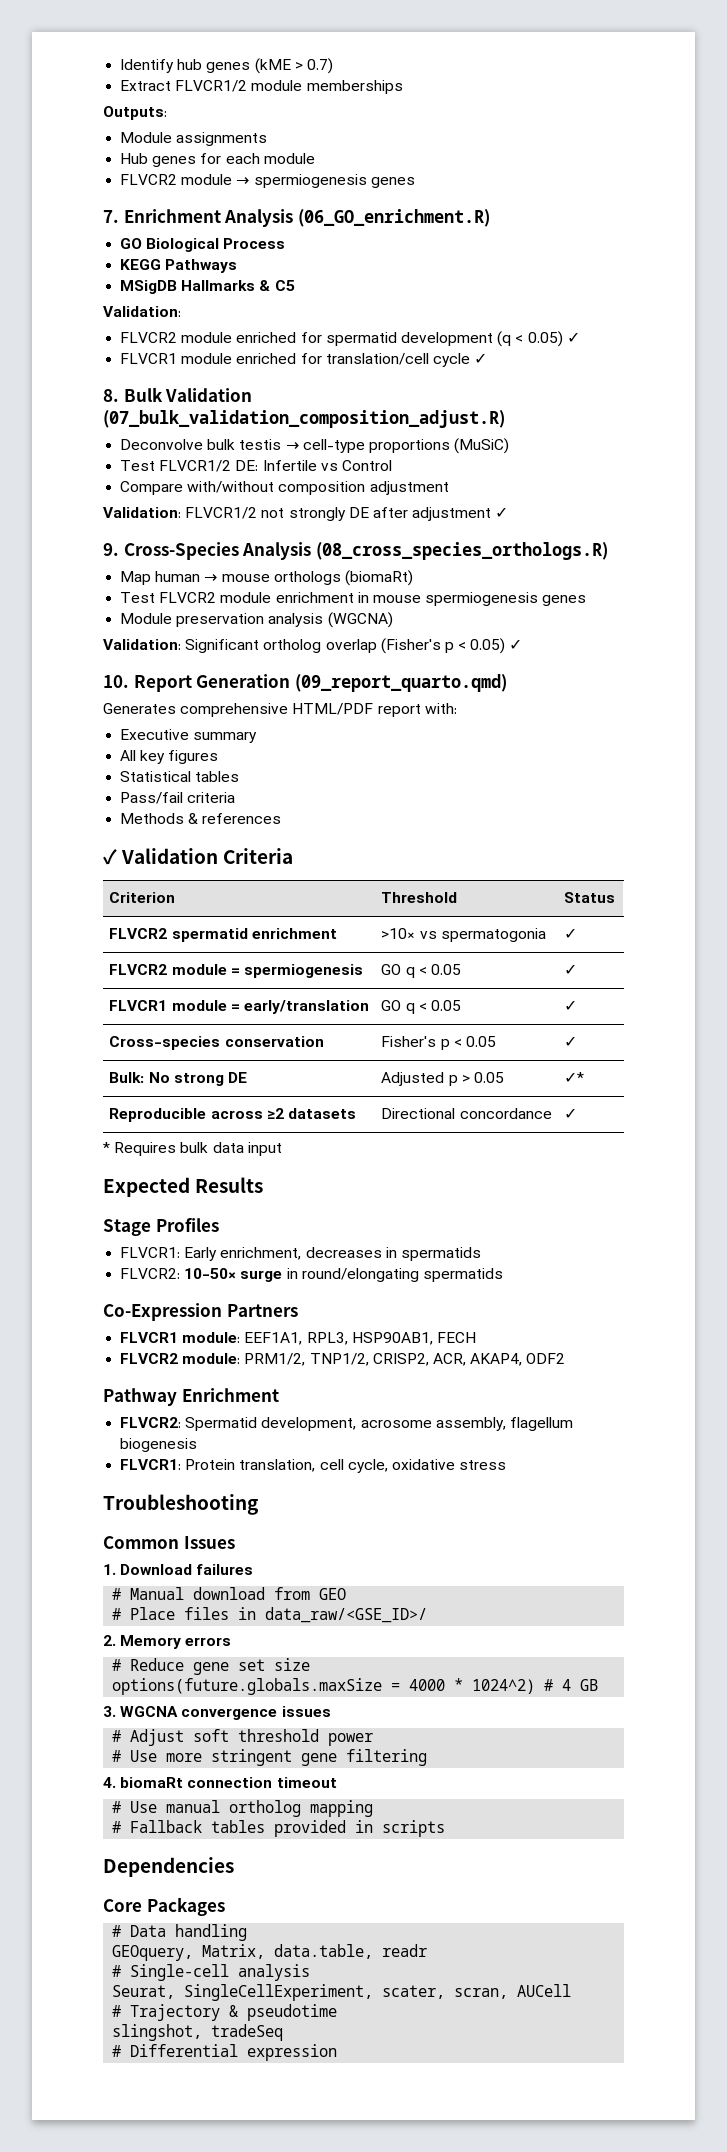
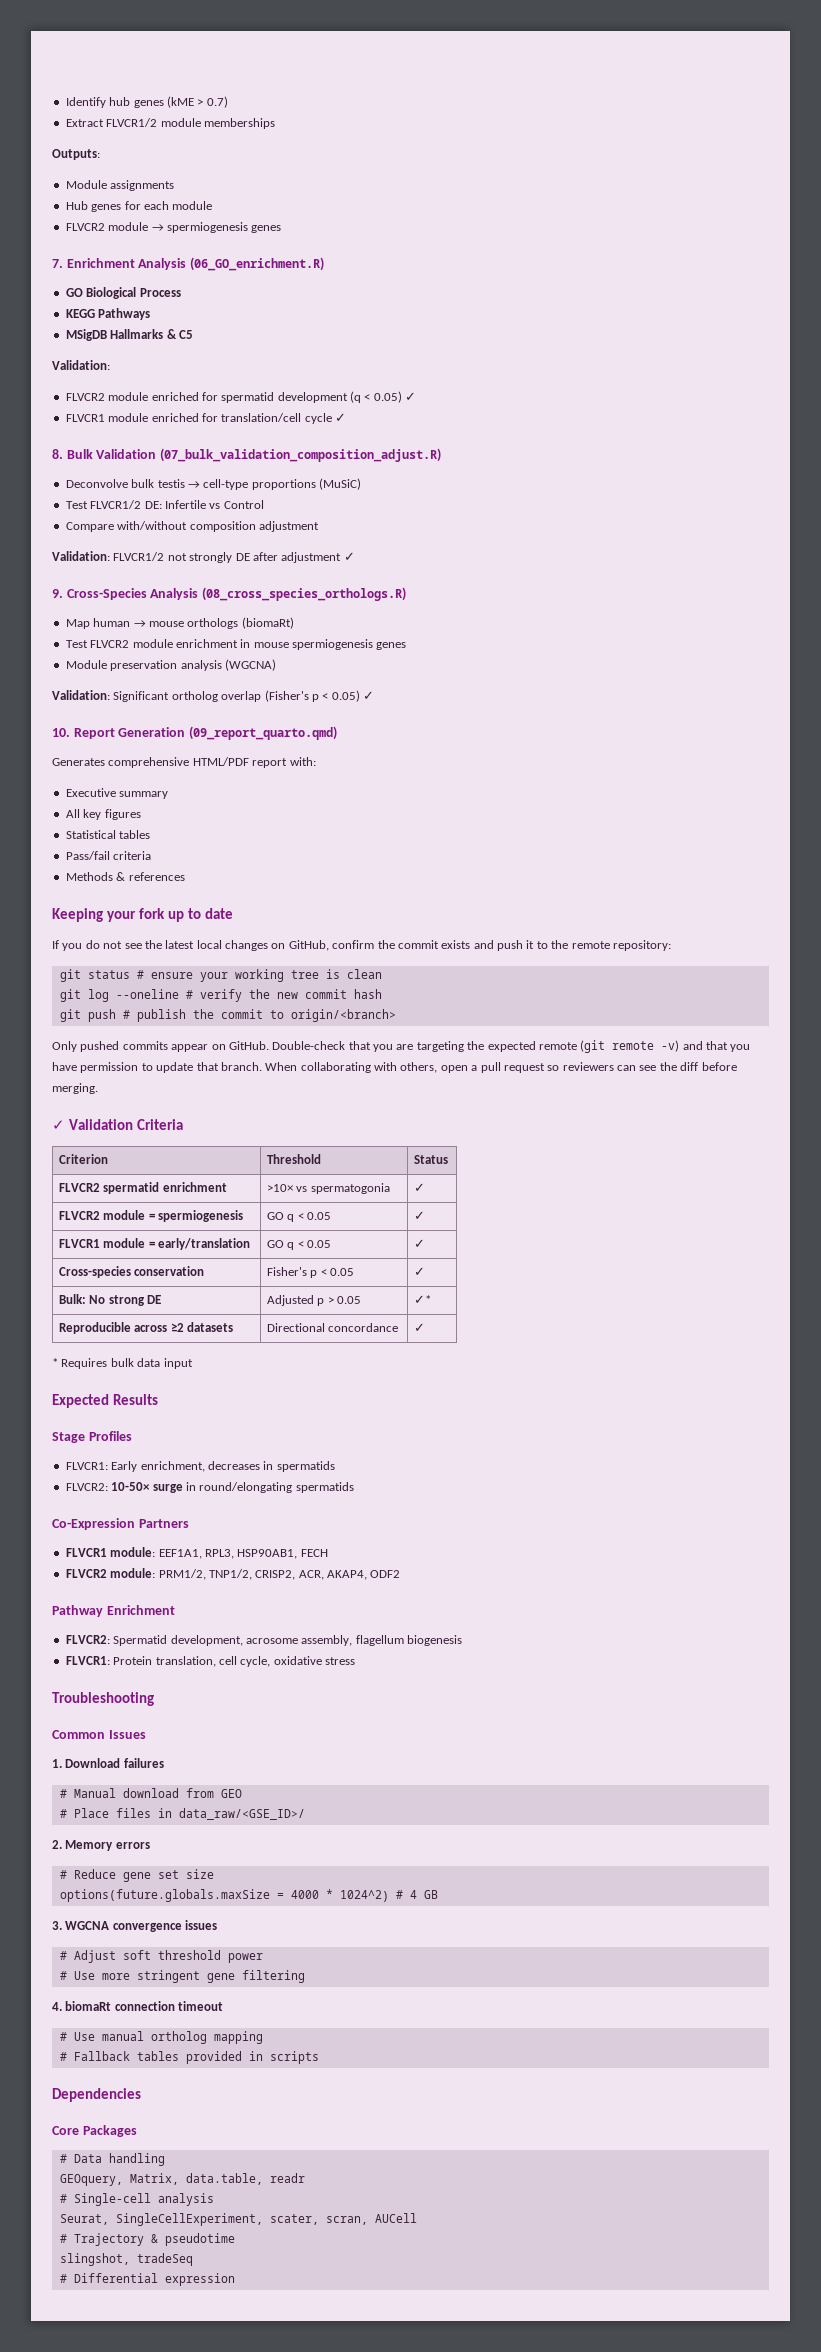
(282, 818) none -> [52,908,233,922] [52,940,671,951] [59,969,382,982] [59,989,382,1002] [59,1009,396,1022] [52,1040,751,1053] [52,1062,737,1073] [52,1083,98,1094] // Keeping your fork up to date // If you do not see the latest local changes on GitHub, confirm the commit exists and push it to the remote repository: // git status # ensure your working tree is clean // git log --oneline # verify the new commit hash // git push # publish the commit to origin/<branch> // Only pushed commits appear on GitHub. Double-check that you are targeting the expected remote (git remote -v) and that you have permission to update that branch. When collaborating with others, open a pull request so reviewers can see the diff before merging.

